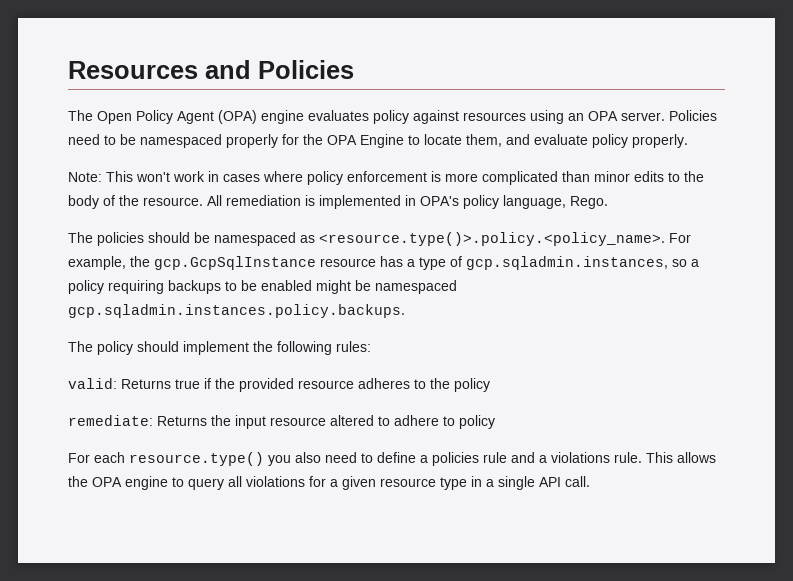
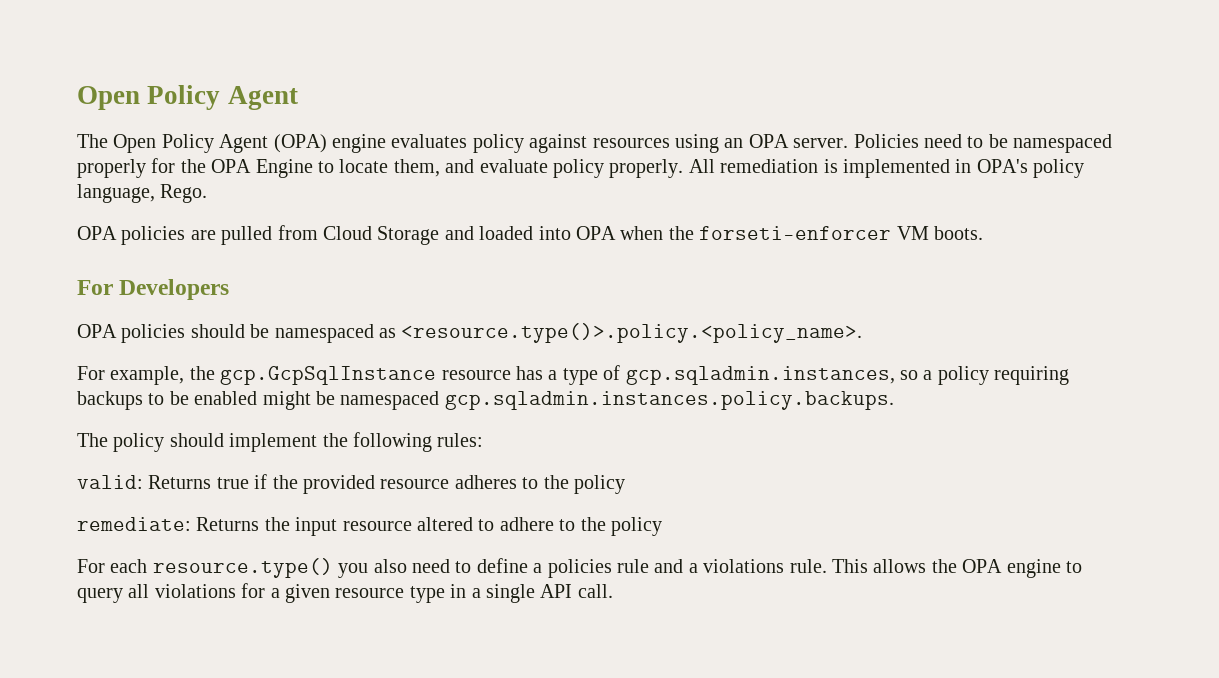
[68,60,354,79] Resources and Policies -> [77,85,298,110] Open Policy Agent
[68,171,704,185] [68,195,203,209] // Note: This won't work in cases where policy enforcement is more complicated than minor edits to the body of the resource. -> (684, 168) none
[68,232,93,243] The -> [77,225,983,245] [77,279,230,300] [77,324,117,338] OPA policies are pulled from Cloud Storage and loaded into OPA when the forseti-enforcer VM boots. // For Developers // OPA
(665, 239) none -> (863, 333) //
(455, 421) none -> [580,517,606,531] the

